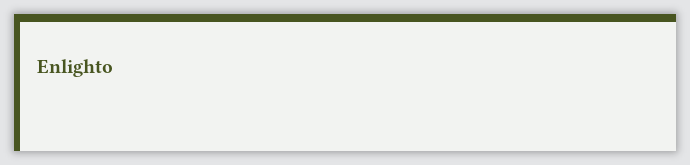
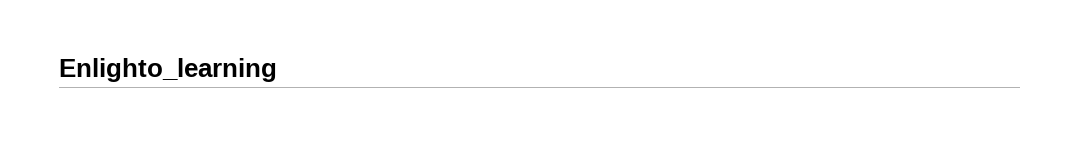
[37,59,113,77] Enlighto -> [59,58,277,82] Enlighto_learning

